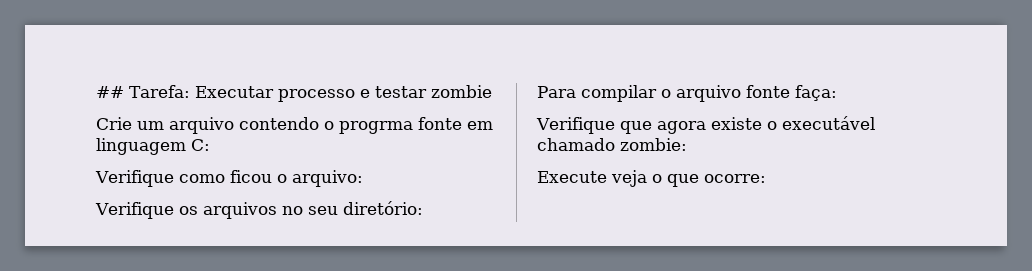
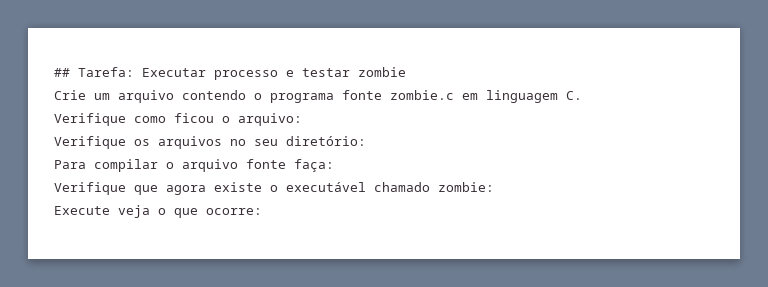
[339,117,462,134] progrma fonte -> [270,90,454,103] programa fonte zombie.c
[191,139,210,151] C: -> [566,91,582,100] C.

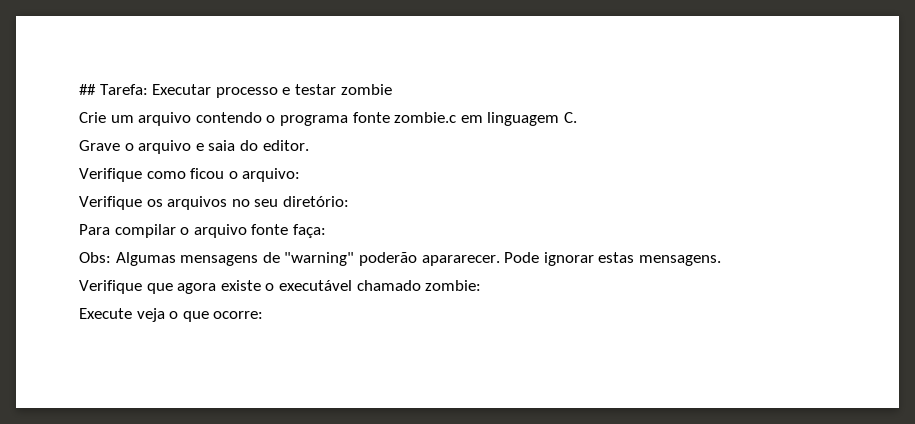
(582, 95) none -> [79,140,309,154] // Grave o arquivo e saia do editor.
(334, 165) none -> [79,252,721,266] // Obs: Algumas mensagens de "warning" poderão apararecer. Pode ignorar estas mensagens.

